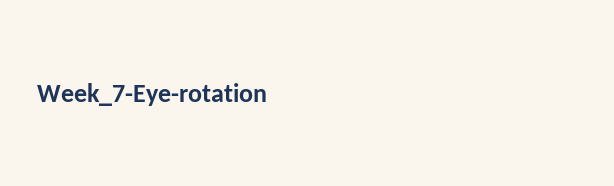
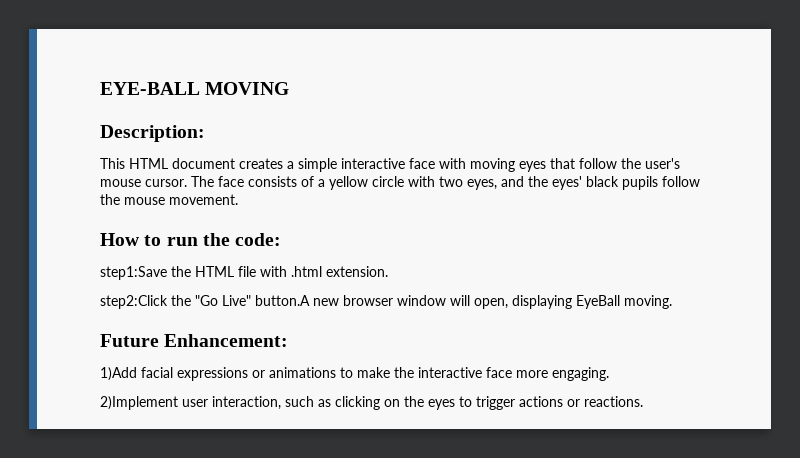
[37,83,267,106] Week_7-Eye-rotation -> [100,82,290,95] [100,125,205,142] [100,158,680,172] [100,176,700,190] [100,194,238,205] [100,233,282,246] [100,266,388,280] [100,295,672,309] [100,334,289,347] [100,367,609,381] [100,396,643,410] EYE-BALL MOVING // Description: // This HTML document creates a simple interactive face with moving eyes that follow the user's mouse cursor. The face consists of a yellow circle with two eyes, and the eyes' black pupils follow the mouse movement. // How to run the code: // step1:Save the HTML file with .html extension. // step2:Click the "Go Live" button.A new browser window will open, displaying EyeBall moving. // Future Enhancement: // 1)Add facial expressions or animations to make the interactive face more engaging. // 2)Implement user interaction, such as clicking on the eyes to trigger actions or reactions.

